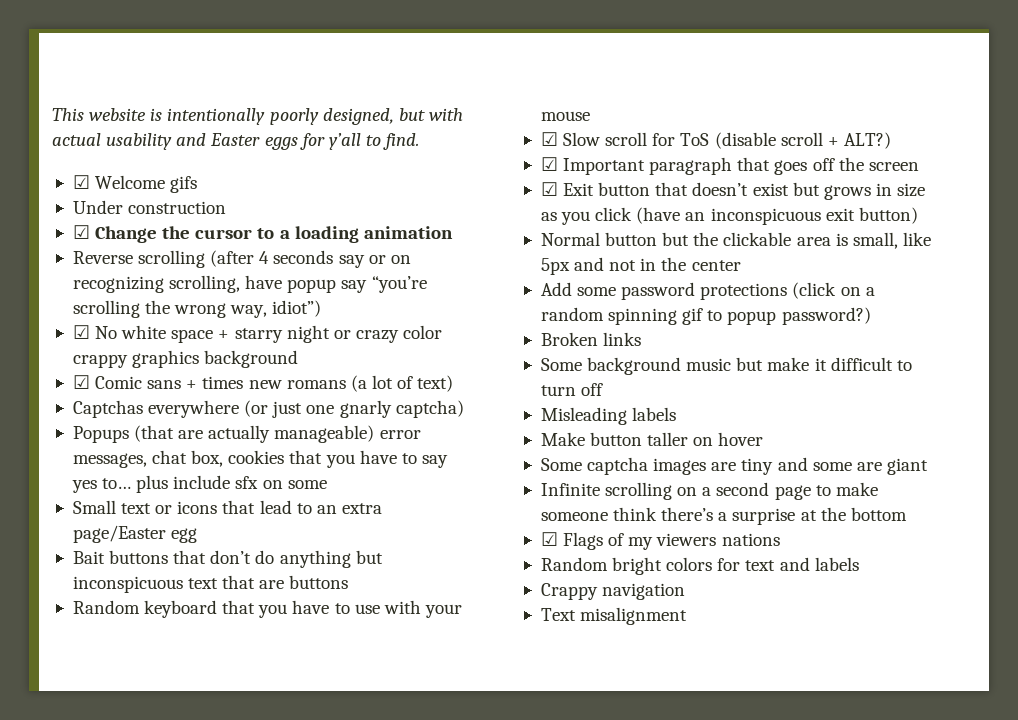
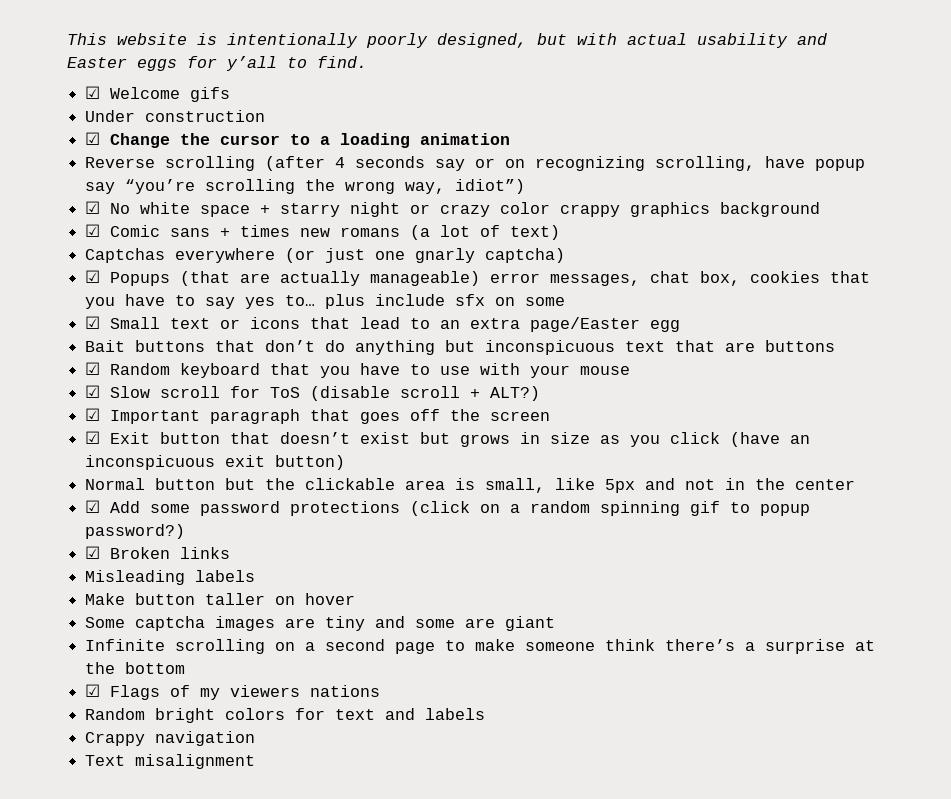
(464, 409) none -> [85,270,101,283] ☑
(327, 484) none -> [85,316,101,329] ☑
(349, 582) none -> [85,362,101,375] ☑
(741, 265) none -> [85,500,101,513] ☑
(871, 316) none -> [85,546,101,559] ☑
[540,357,912,375] [540,383,604,396] // Some background music but make it difficult to turn off -> (231, 553) none

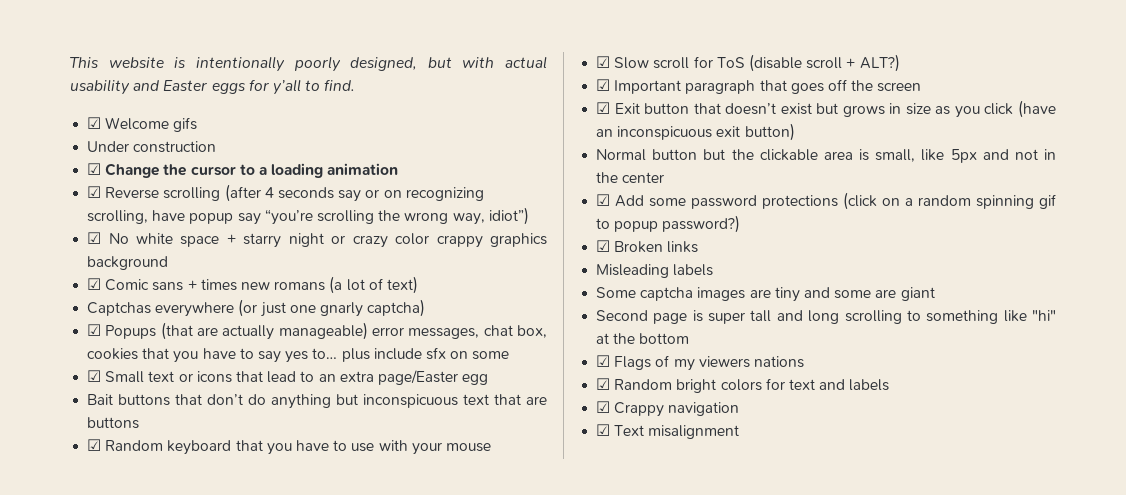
(511, 139) none -> [87,186,102,198] ☑
[85,593,356,605] // Make button taller on hover -> (714, 270) none
[85,639,846,654] Infinite scrolling on a second page to make someone think there’s a surprise -> [596,310,1056,324] Second page is super tall and long scrolling to something like "hi"
(381, 691) none -> [596,378,611,390] ☑
(486, 714) none -> [596,401,611,413] ☑
(256, 738) none -> [596,424,611,436] ☑

